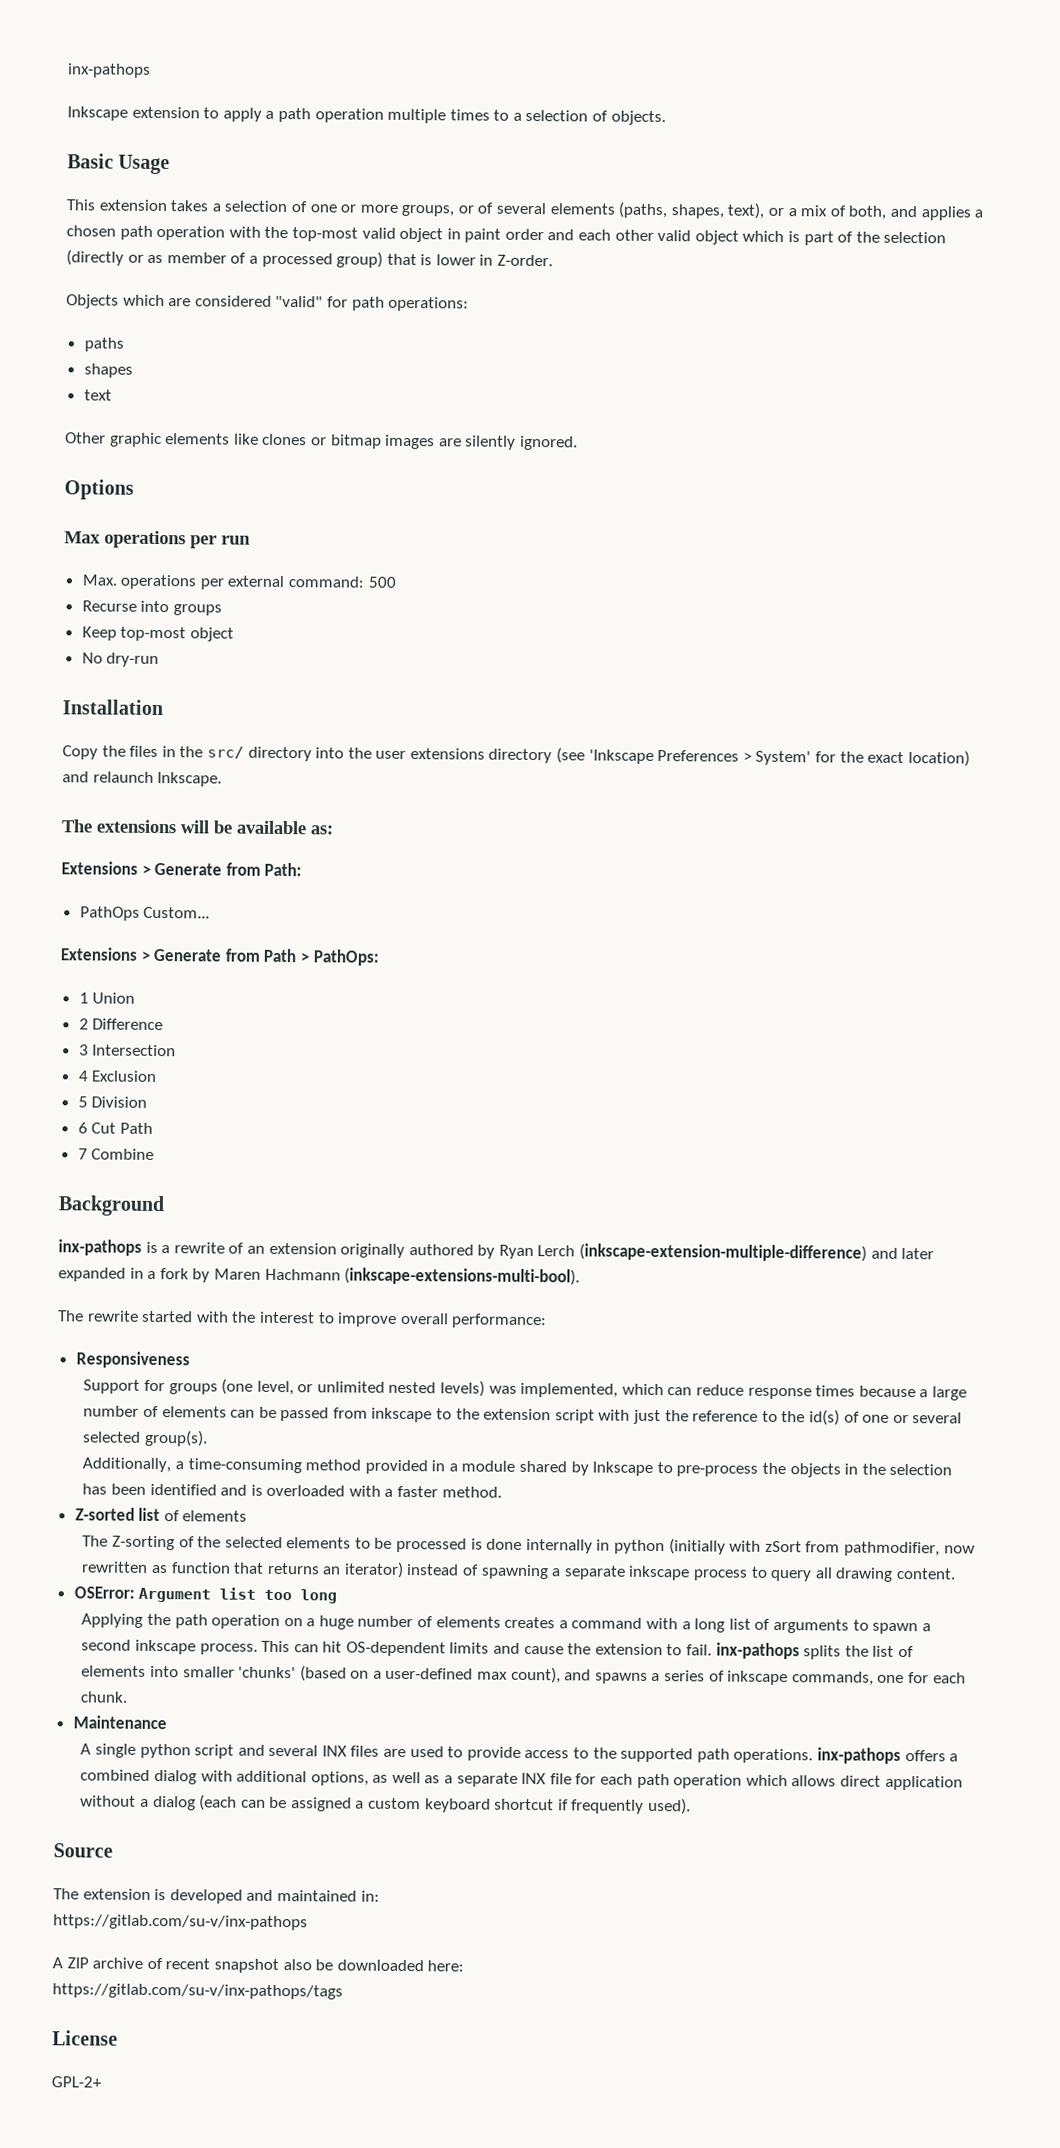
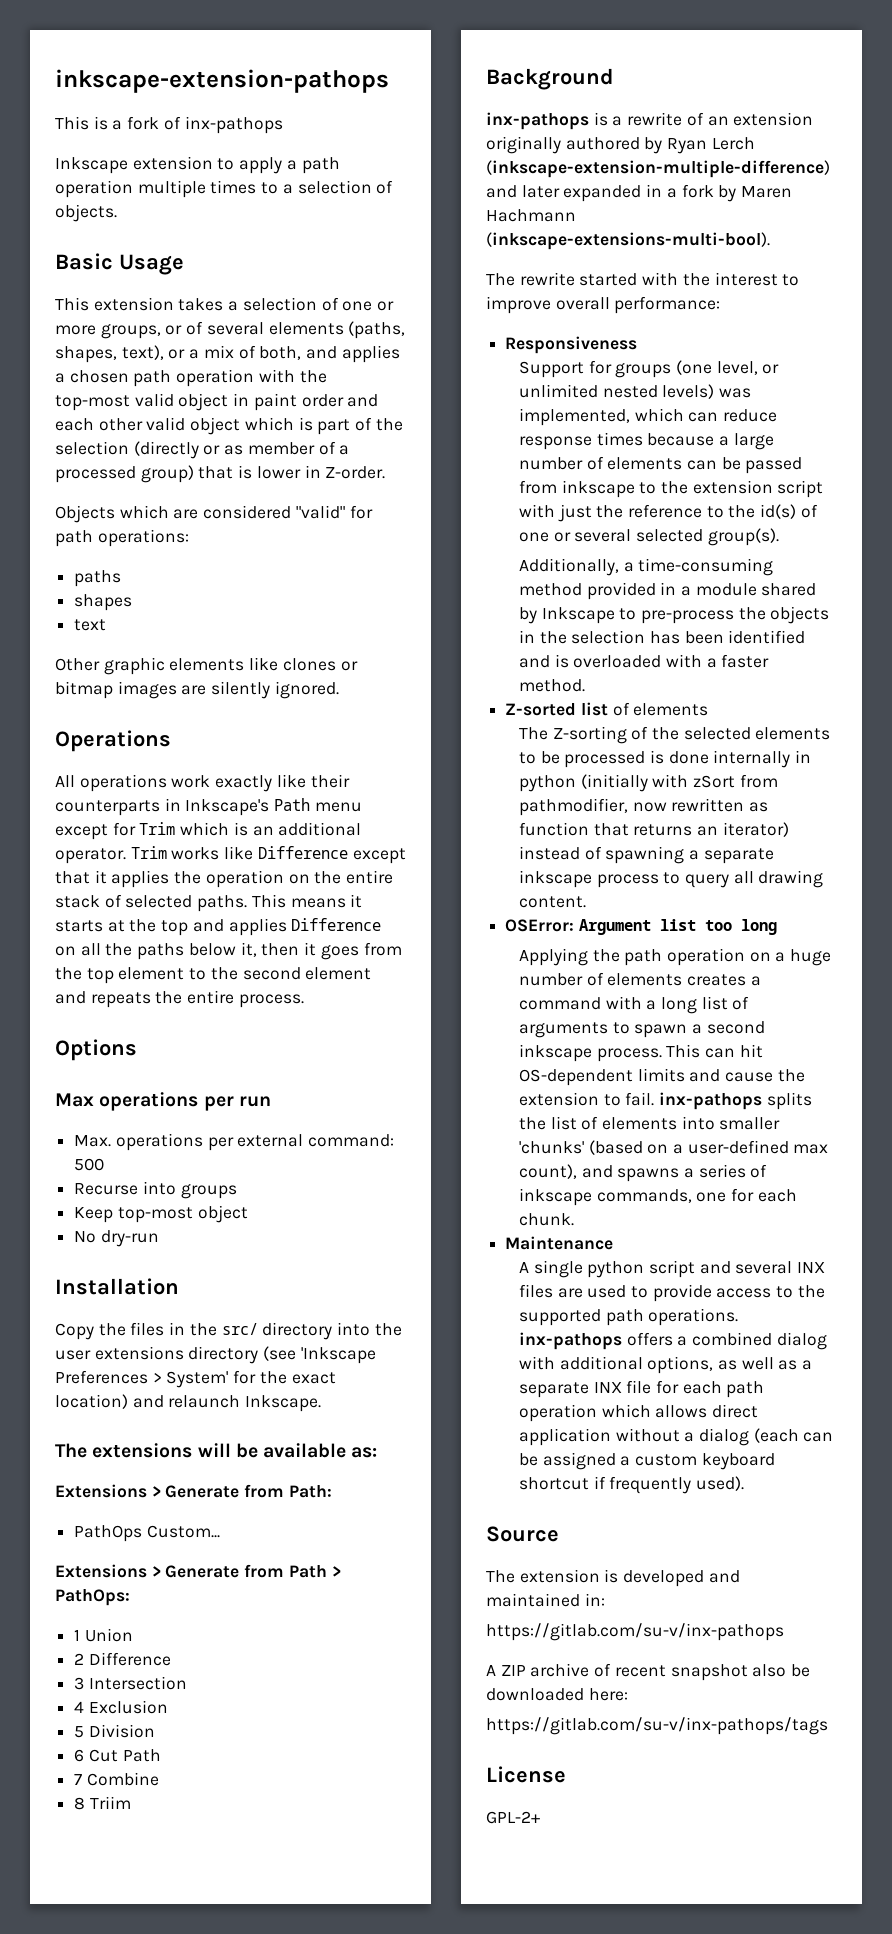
(67, 70) none -> [55,69,389,93] [55,116,181,130] inkscape-extension-pathops // This is a fork of
(578, 443) none -> [55,730,171,752] [55,774,350,792] [55,798,362,816] [55,822,362,840] [55,846,406,864] [55,870,394,888] [55,894,363,912] [55,918,382,936] [55,942,402,960] [55,967,372,984] [55,990,304,1008] // Operations // All operations work exactly like their counterparts in Inkscape's Path menu except for Trim which is an additional operator. Trim works like Difference except that it applies the operation on the entire stack of selected paths. This means it starts at the top and applies Difference on all the paths below it, then it goes from the top element to the second element and repeats the entire process.
(155, 1154) none -> [74,1796,131,1810] // 8 Triim

